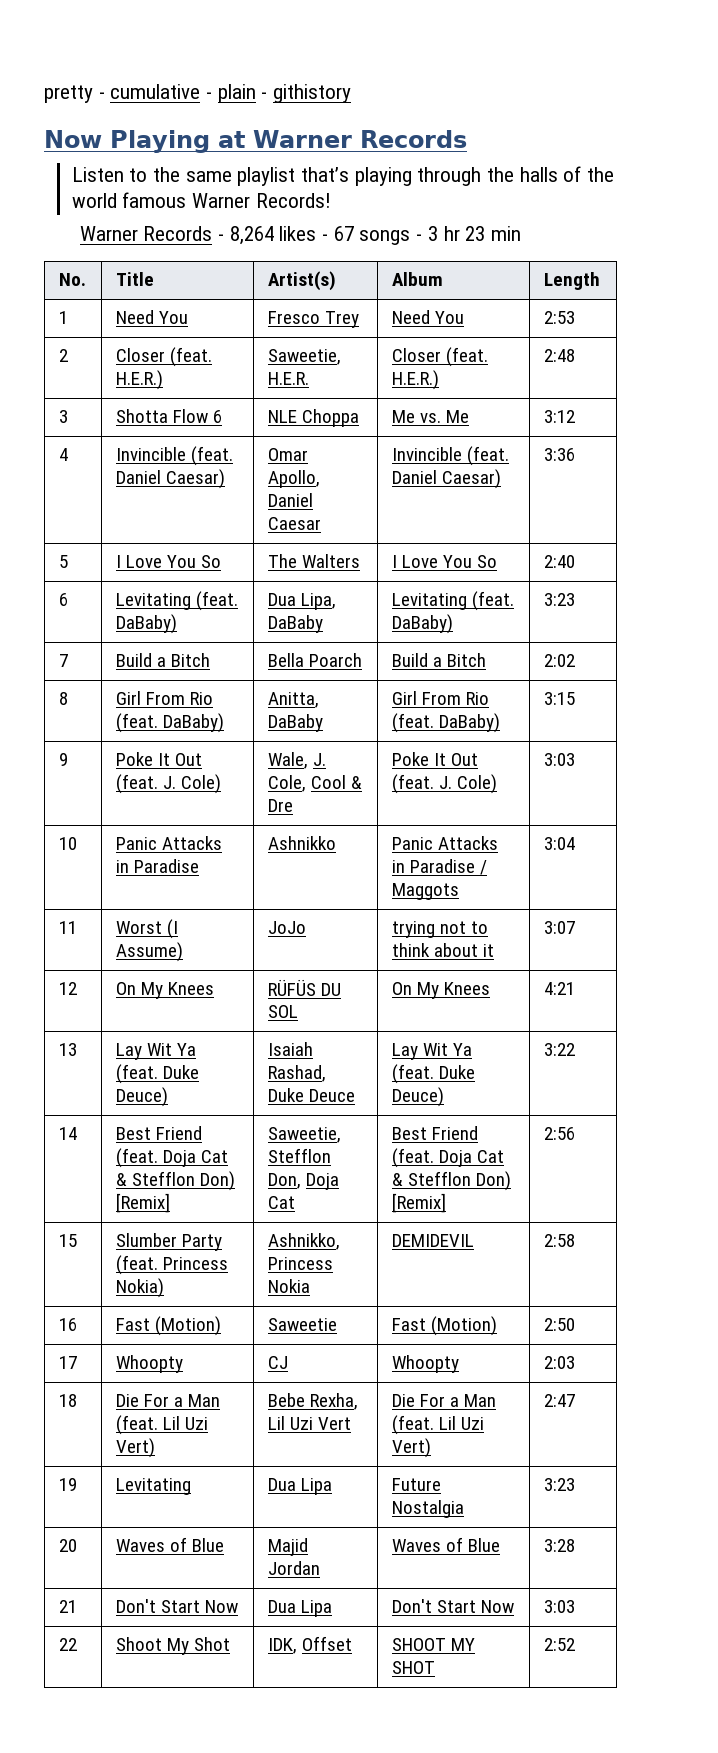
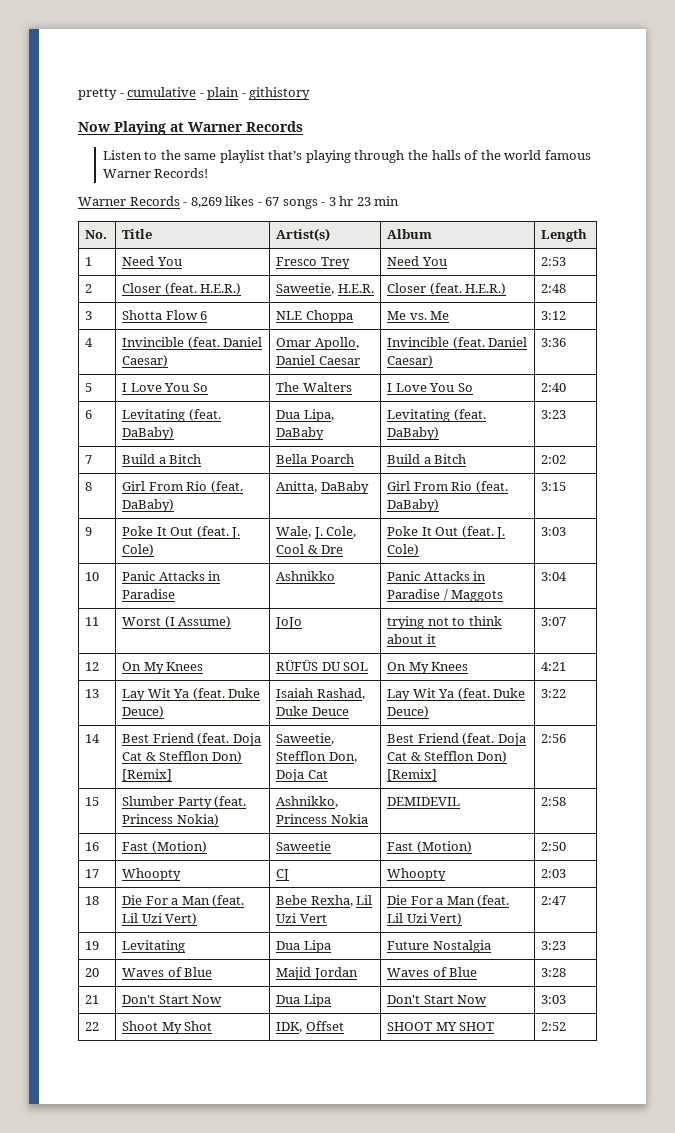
[229,226,274,245] 8,264 -> [190,197,222,208] 8,269

